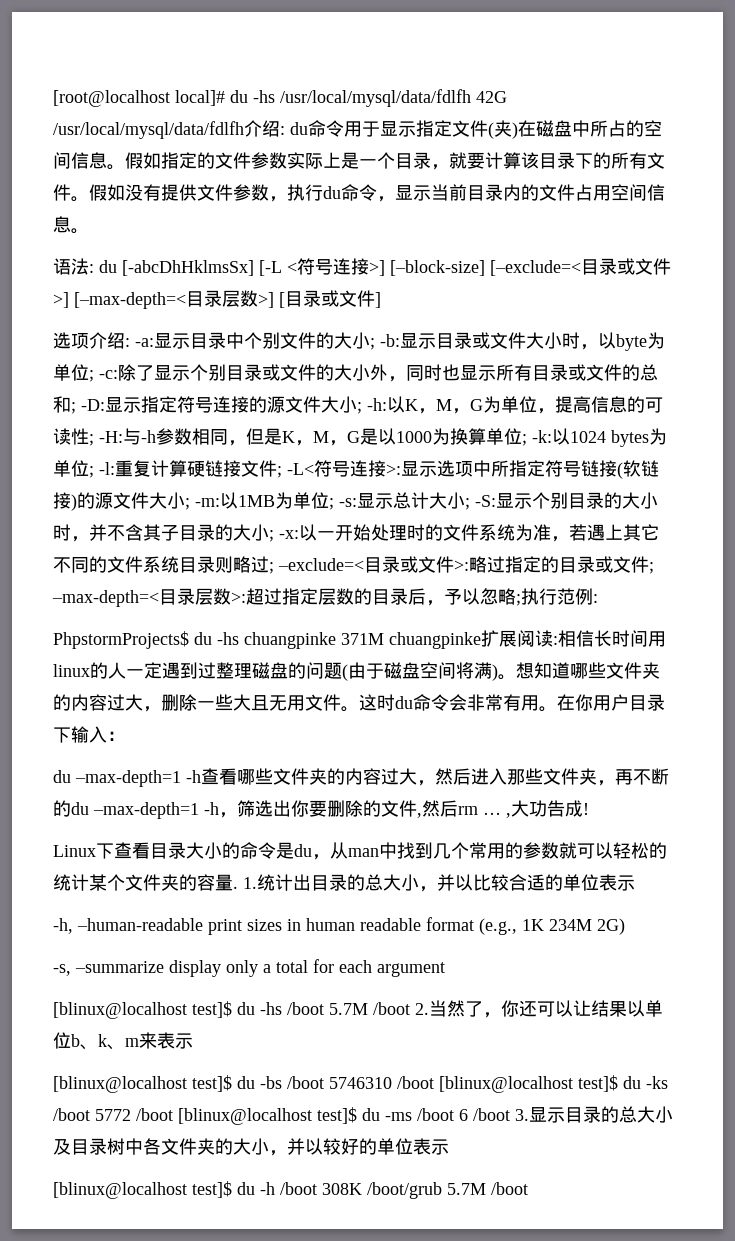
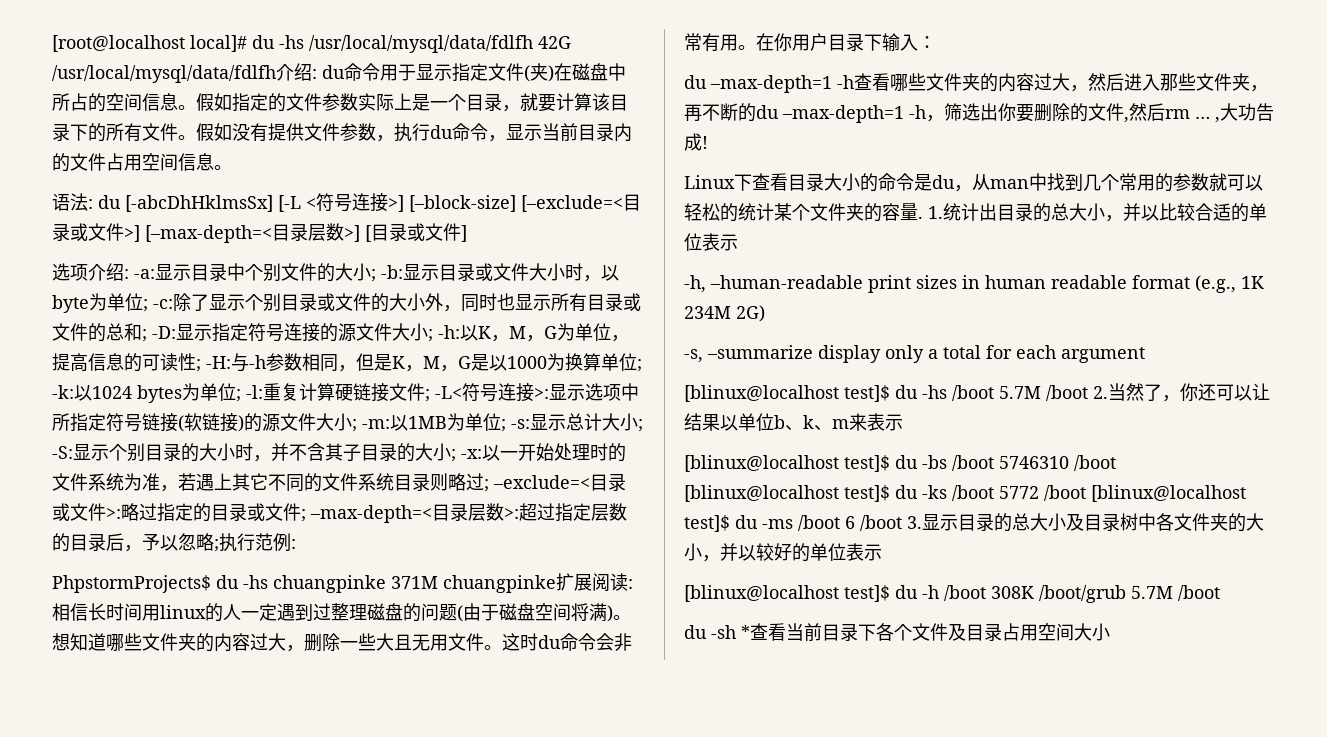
(528, 1188) none -> [684,623,1110,641] // du -sh *查看当前目录下各个文件及目录占用空间大小

